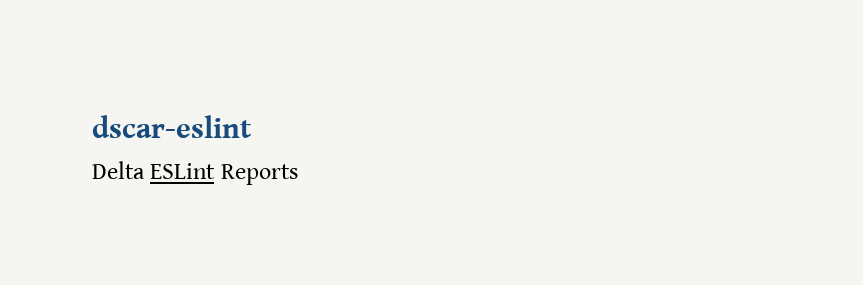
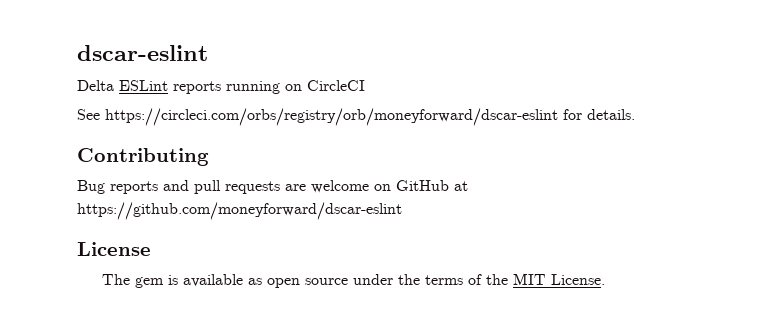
[220,164,299,185] Reports -> [173,80,365,94] [77,108,635,126] [77,148,209,166] [77,180,468,194] [77,202,402,220] [77,242,151,256] [102,273,606,288] reports running on CircleCI // See https://circleci.com/orbs/registry/orb/moneyforward/dscar-eslint for details. // Contributing // Bug reports and pull requests are welcome on GitHub at https://github.com/moneyforward/dscar-eslint // License // The gem is available as open source under the terms of the MIT License.

